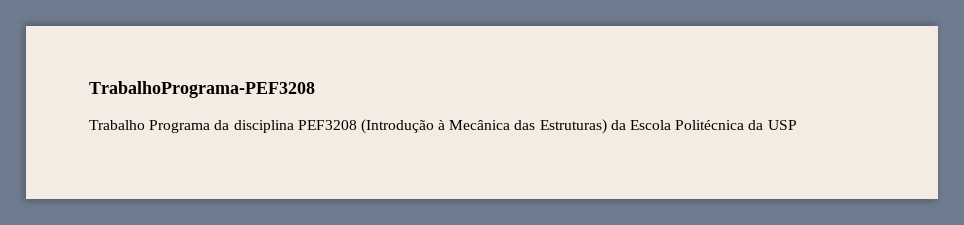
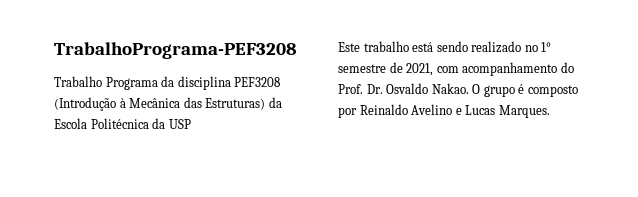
(797, 125) none -> [338,41,552,53] [338,62,574,76] [338,83,578,97] [338,104,550,118] // Este trabalho está sendo realizado no 1° semestre de 2021, com acompanhamento do Prof. Dr. Osvaldo Nakao. O grupo é composto por Reinaldo Avelino e Lucas Marques.

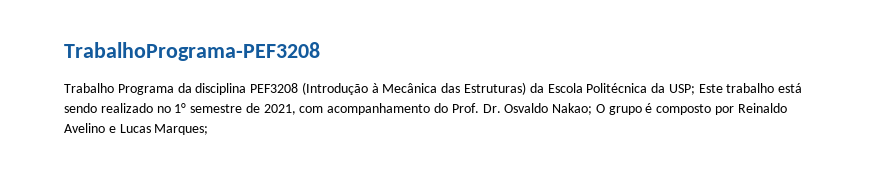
[168,119,191,129] USP // -> [668,84,695,95] USP;
[431,83,469,94] Nakao. -> [552,103,593,115] Nakao;
[498,105,550,118] Marques. -> [154,124,209,135] Marques;

